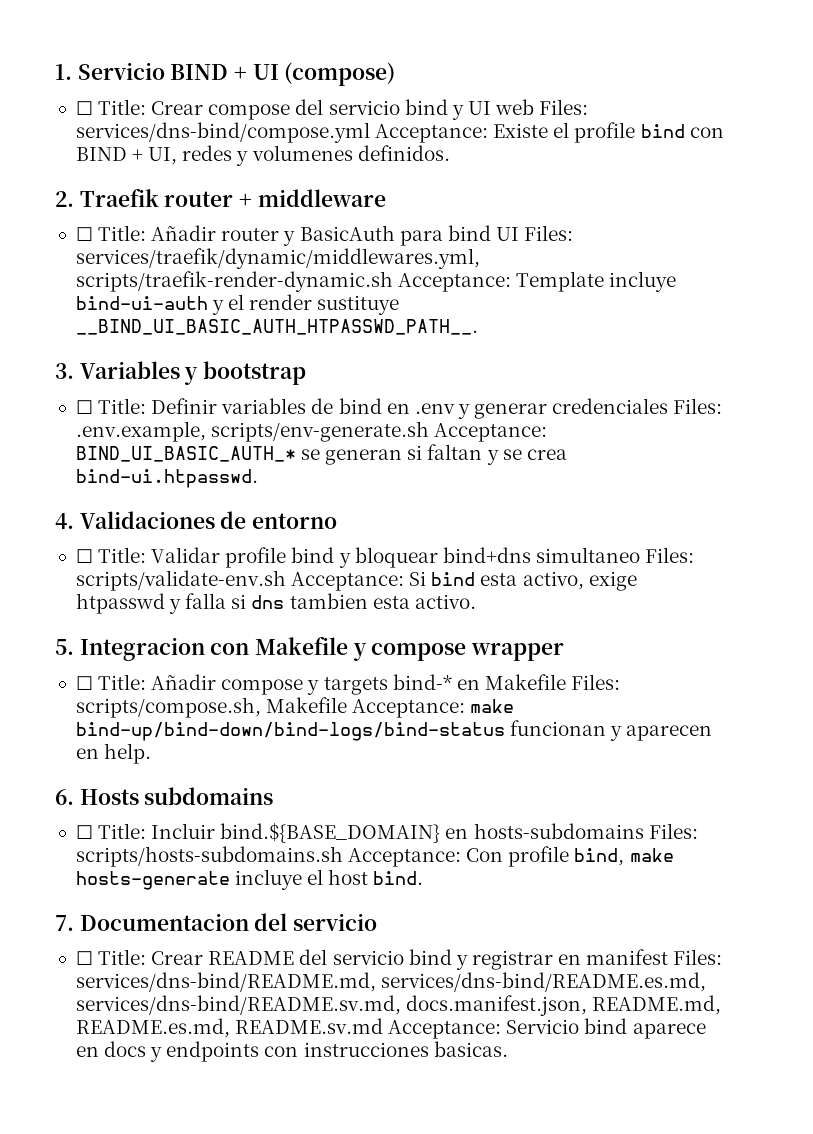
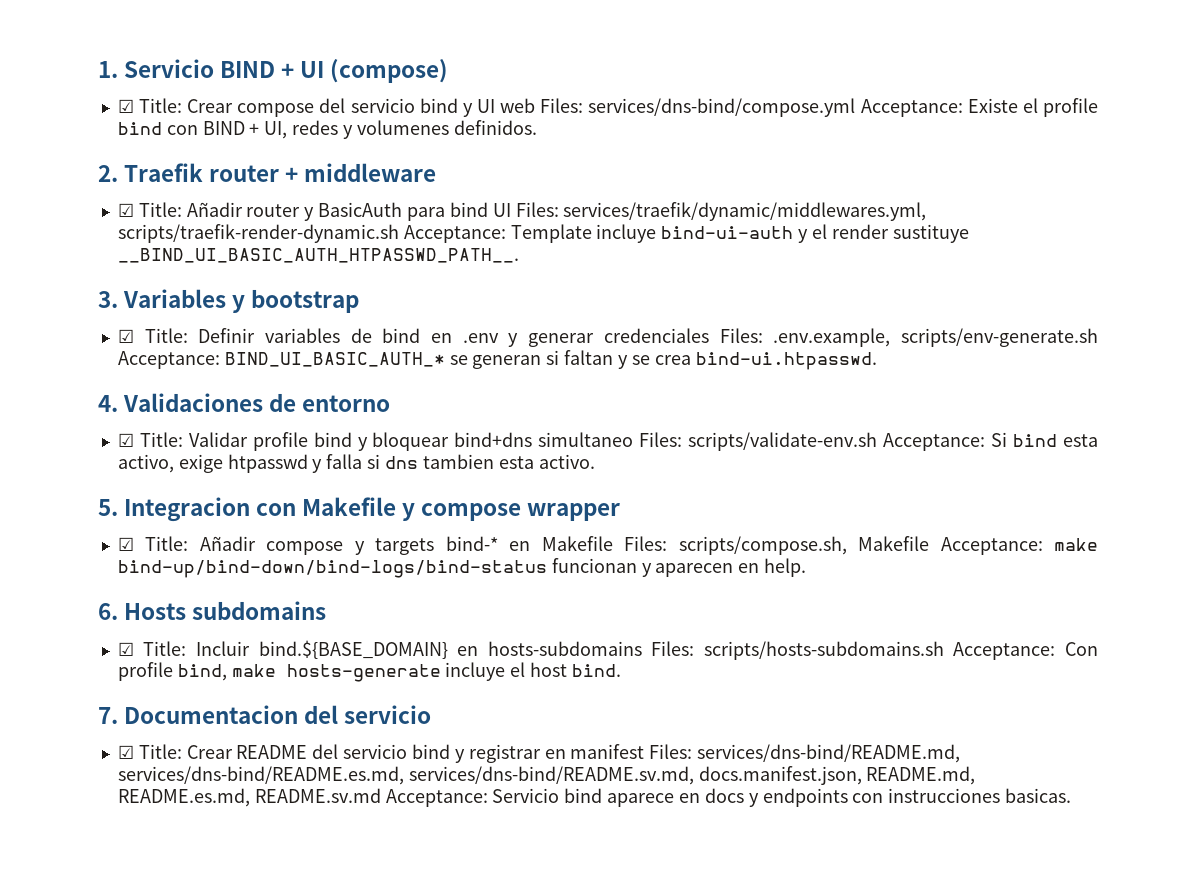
[75,101,93,115] ☐ -> [117,99,134,113] ☑
[75,227,93,241] ☐ -> [117,203,134,217] ☑
[75,400,93,414] ☐ -> [117,329,134,343] ☑
[75,549,93,563] ☐ -> [117,433,134,447] ☑
[75,676,93,690] ☐ -> [117,537,134,551] ☑
[75,825,93,839] ☐ -> [117,642,134,656] ☑
[75,951,93,965] ☐ -> [117,745,134,759] ☑

